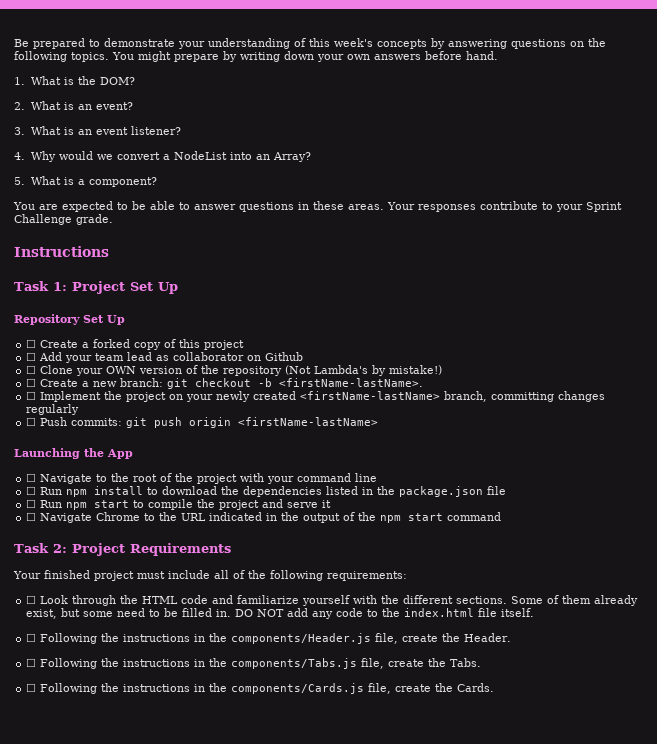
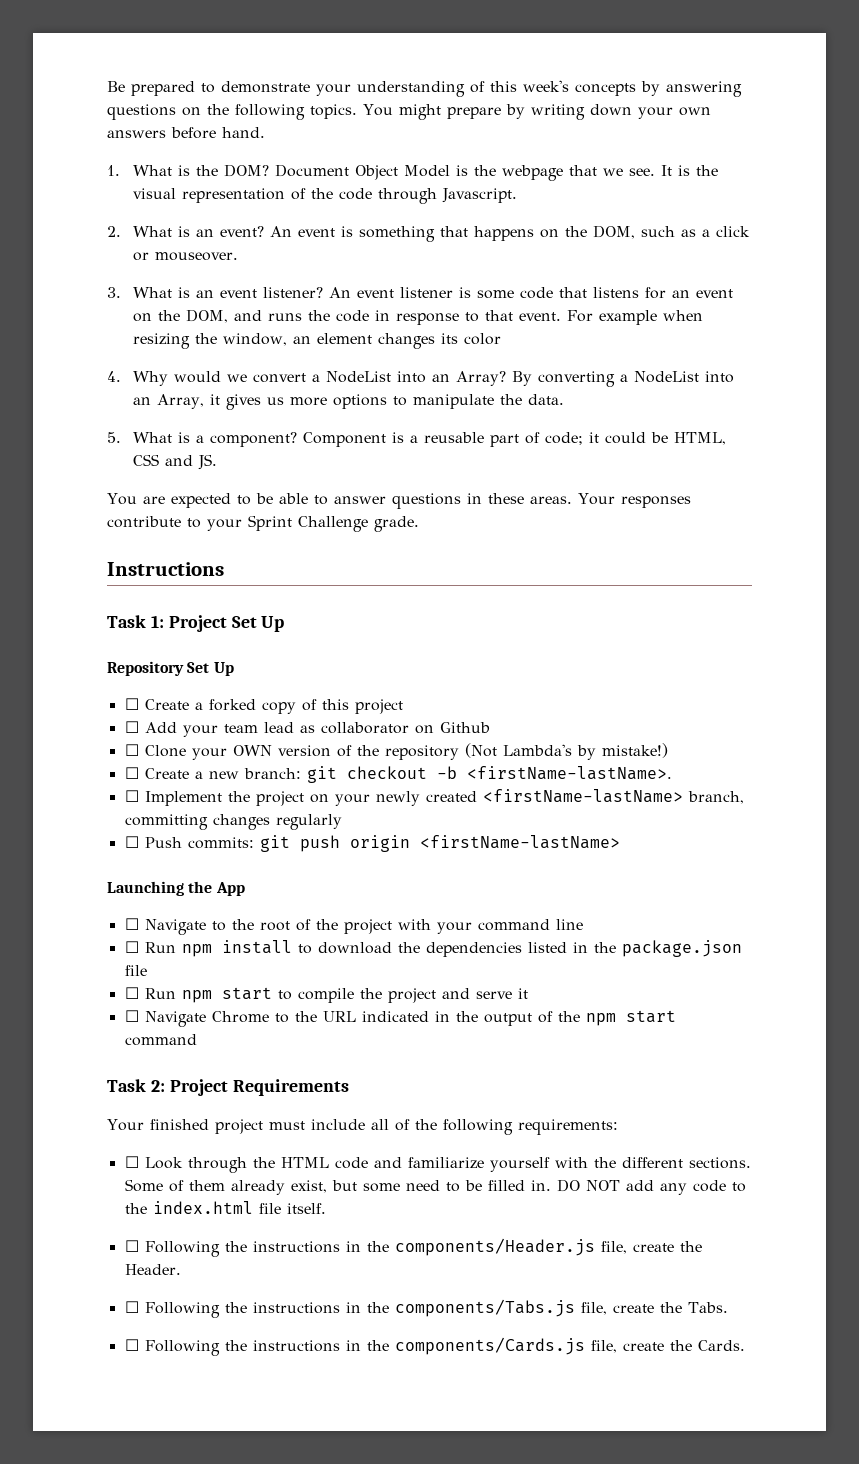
(135, 81) none -> [275,164,719,181] [133,188,518,204] Document Object Model is the webpage that we see. It is the visual representation of the code through Javascript.
(133, 106) none -> [270,225,751,242] [133,252,239,261] An event is something that happens on the DOM, such as a click or mouseover.
(181, 130) none -> [329,287,734,299] [133,309,704,325] [133,333,502,349] An event listener is some code that listens for an event on the DOM, and runs the code in response to that event. For example when resizing the window, an element changes its color
(311, 157) none -> [512,371,735,387] [133,394,565,410] By converting a NodeList into an Array, it gives us more options to manipulate the data.
(157, 182) none -> [303,432,727,447] [133,454,218,470] Component is a reusable part of code; it could be HTML, CSS and JS.

